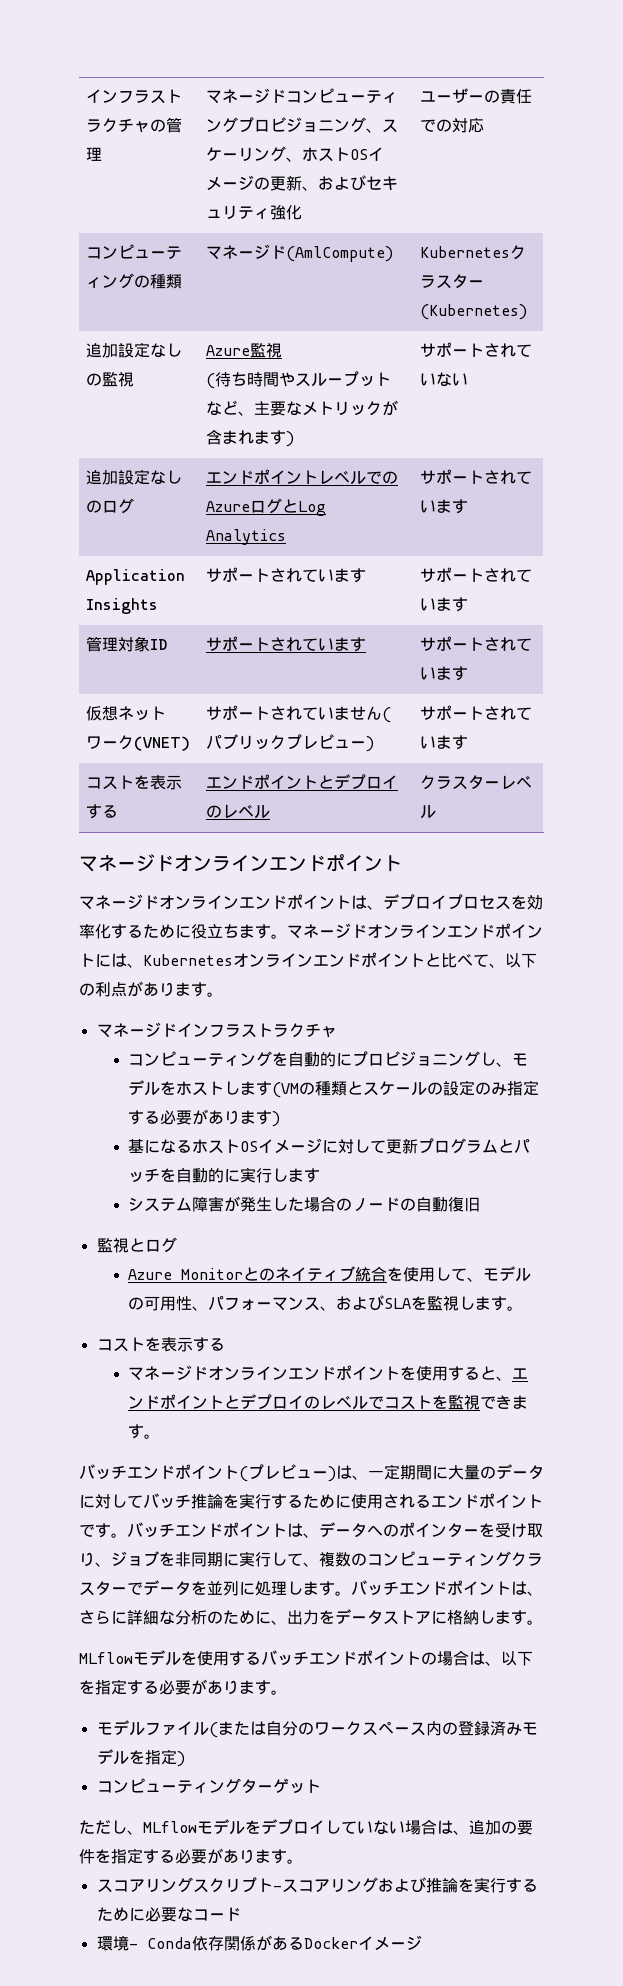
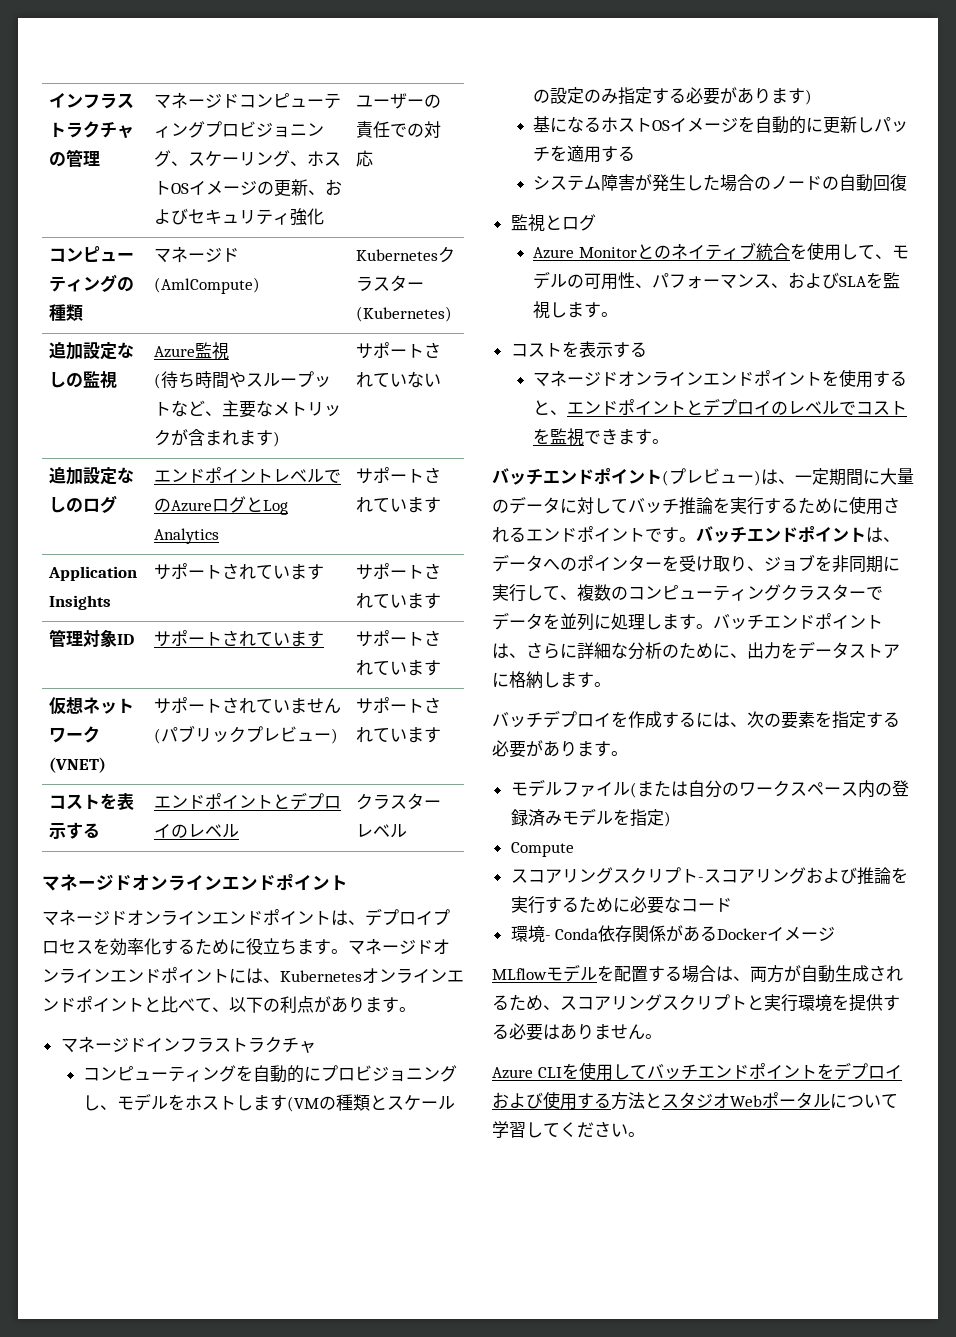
[322,1138,531,1154] [128,1167,321,1183] に対して更新プログラムとパッチを自動的に実行します -> [738,116,909,134] [533,145,636,163] を自動的に更新しパッチを適用する
(449, 1204) none -> [873,175,891,191] 回
[464,1197,481,1212] 旧 -> (908, 182) none
[79,1650,533,1666] MLflowモデルを使用するバッチエンドポイントの場合は、以下 -> [492,710,815,729] バッチデプロイを作成するには、次の要素
[96,1778,321,1794] [79,1819,533,1835] [79,1848,303,1864] コンピューティングターゲット // ただし、MLflowモデルをデプロイしていない場合は、追加の要件を指定する必要があります。 -> [510,842,574,857] Compute
(422, 1942) none -> [492,964,903,983] [492,994,900,1012] [492,1023,662,1041] [492,1062,902,1081] [492,1091,898,1110] [492,1121,645,1138] // MLflowモデルを配置する場合は、両方が自動生成されるため、スコアリングスクリプトと実行環境を提供する必要はありません。 // Azure CLIを使用してバッチエンドポイントをデプロイおよび使用する方法とスタジオWebポータルについて学習してください。

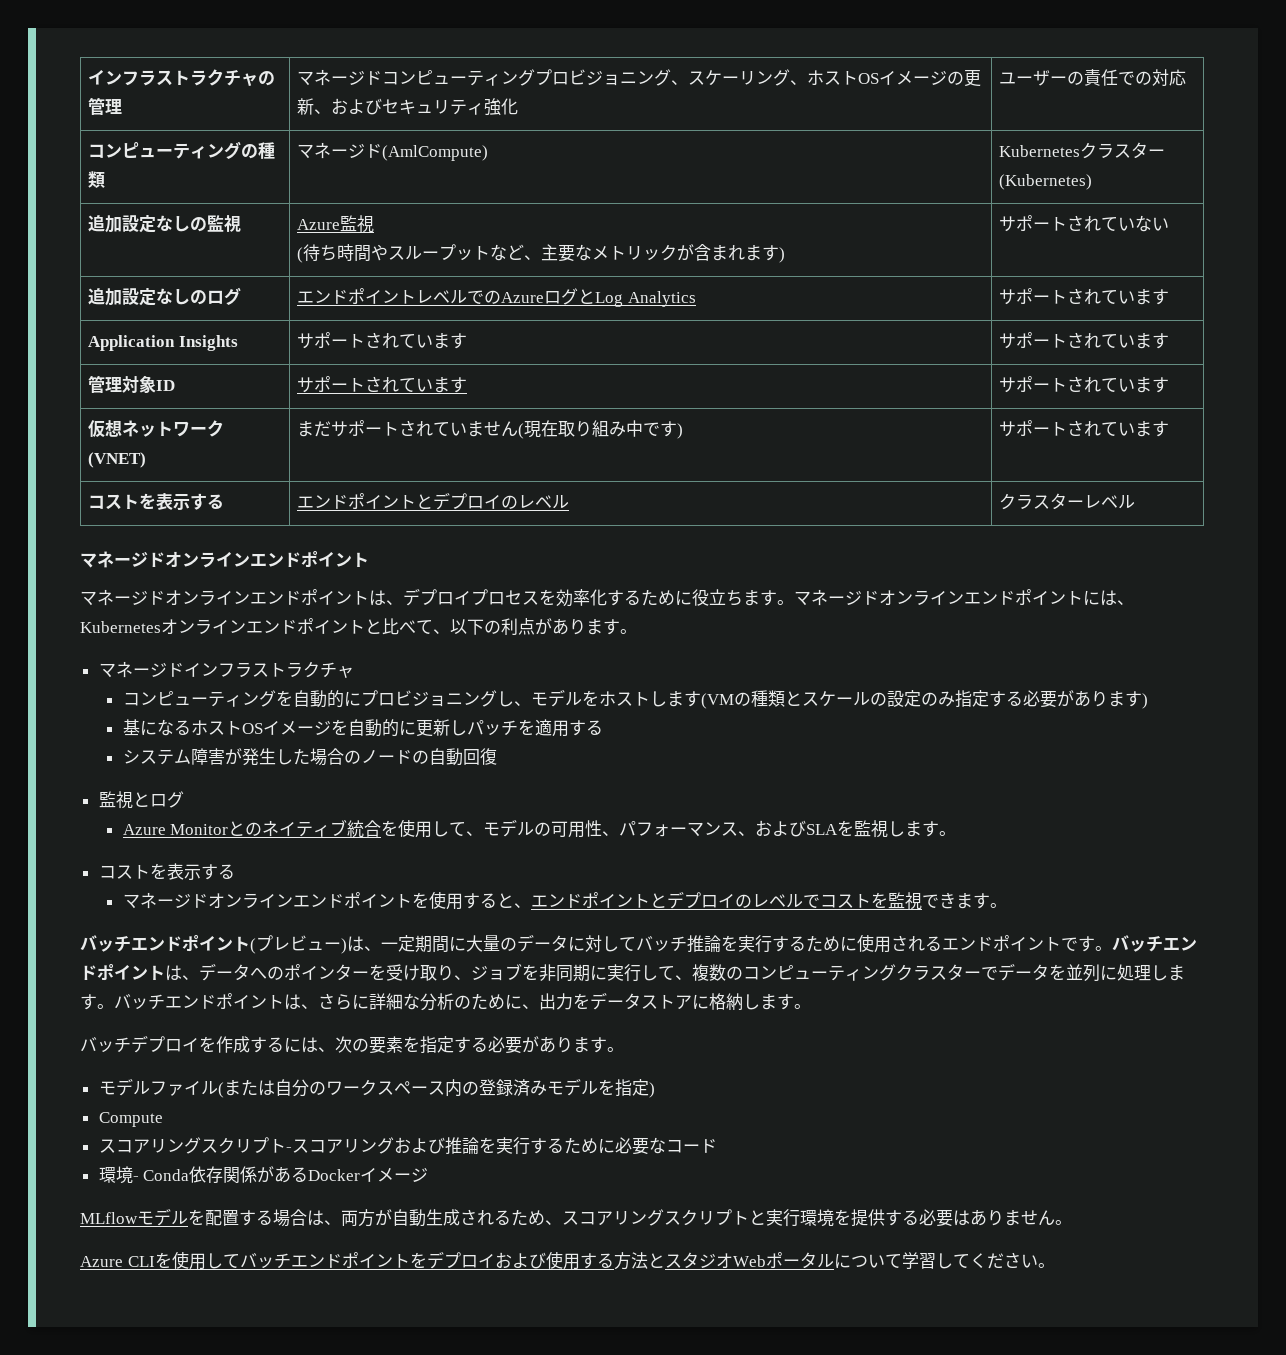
(107, 765) none -> [297,421,332,437] まだ
[161,725,332,743] パブリックプレビュー -> [524,420,678,438] 現在取り組み中です

